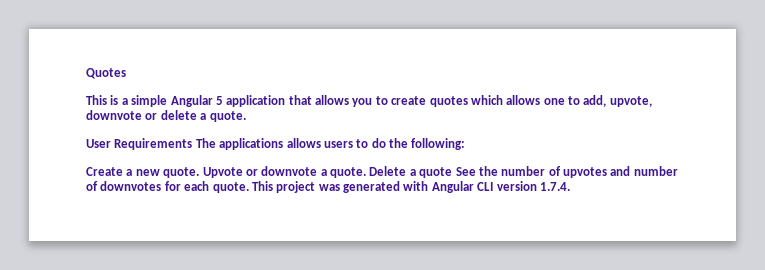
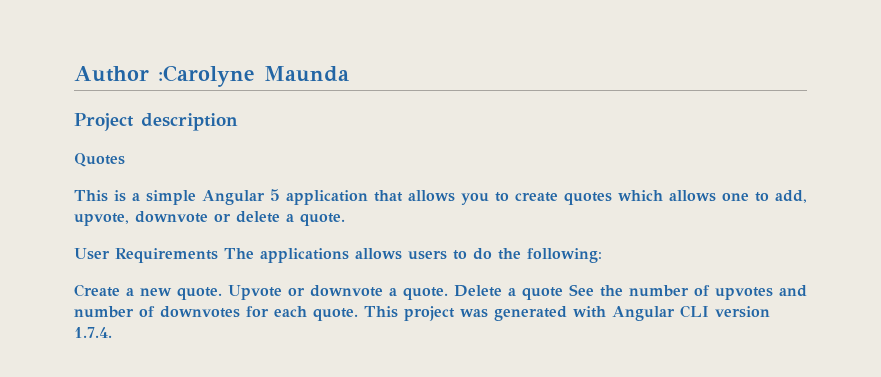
(86, 73) none -> [74,65,349,87] [74,113,238,131] Author :Carolyne Maunda // Project description //

